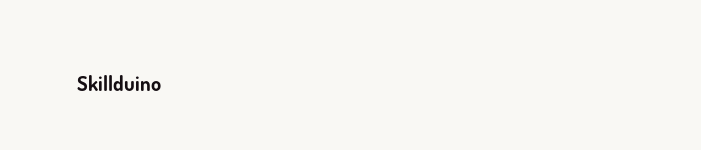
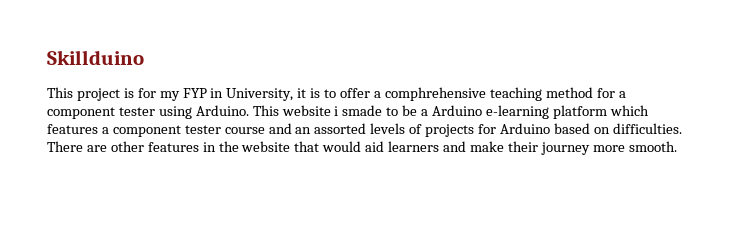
(161, 83) none -> [47,87,626,101] [47,105,649,119] [47,123,682,137] [47,141,677,155] // This project is for my FYP in University, it is to offer a comphrehensive teaching method for a component tester using Arduino. This website i smade to be a Arduino e-learning platform which features a component tester course and an assorted levels of projects for Arduino based on difficulties. There are other features in the website that would aid learners and make their journey more smooth.

